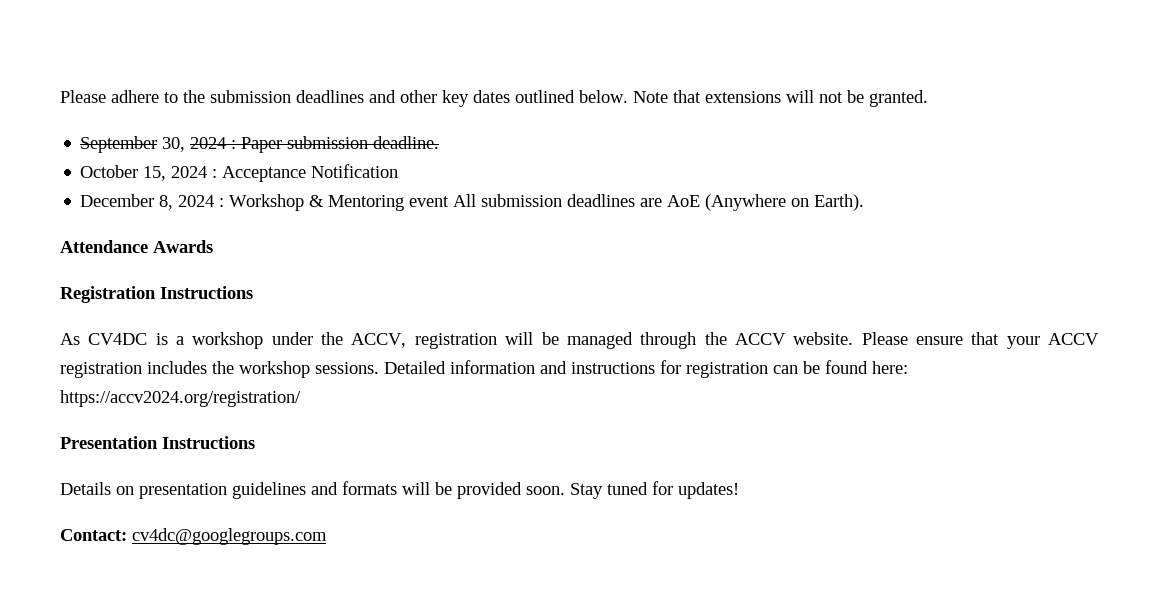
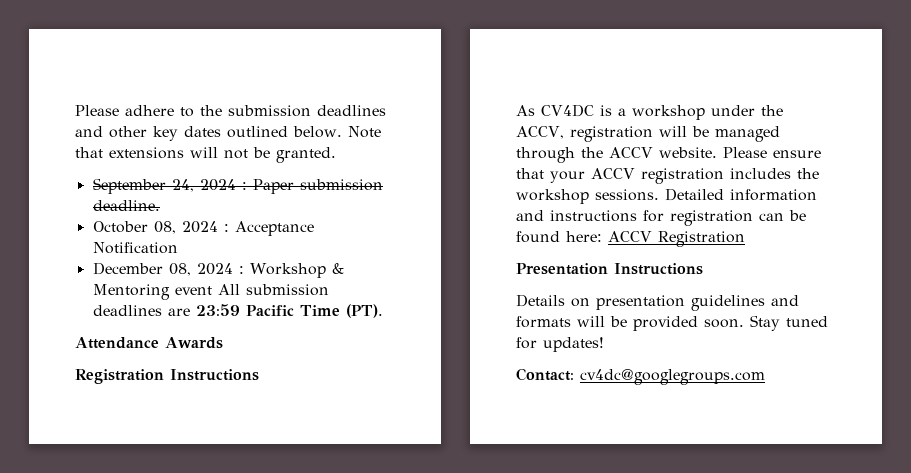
[162,137,186,152] 30, -> [171,179,194,192] 24,
[143,166,167,181] 15, -> [153,221,176,234] 08,
[159,195,174,210] 8, -> [168,263,191,276] 08,
[667,194,865,211] AoE (Anywhere on Earth). -> [195,304,383,318] 23:59 Pacific Time (PT).
[60,390,301,407] https://accv2024.org/registration/ -> [608,231,745,247] ACCV Registration

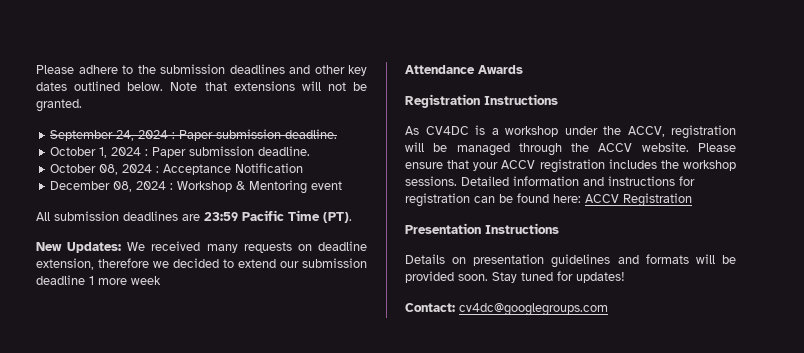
(160, 205) none -> [50,146,311,158] // October 1, 2024 : Paper submission deadline.
(212, 290) none -> (343, 185) //
(383, 311) none -> [36,241,367,253] [36,258,367,270] [36,275,161,285] // New Updates: We received many requests on deadline extension, therefore we decided to extend our submission deadline 1 more week

